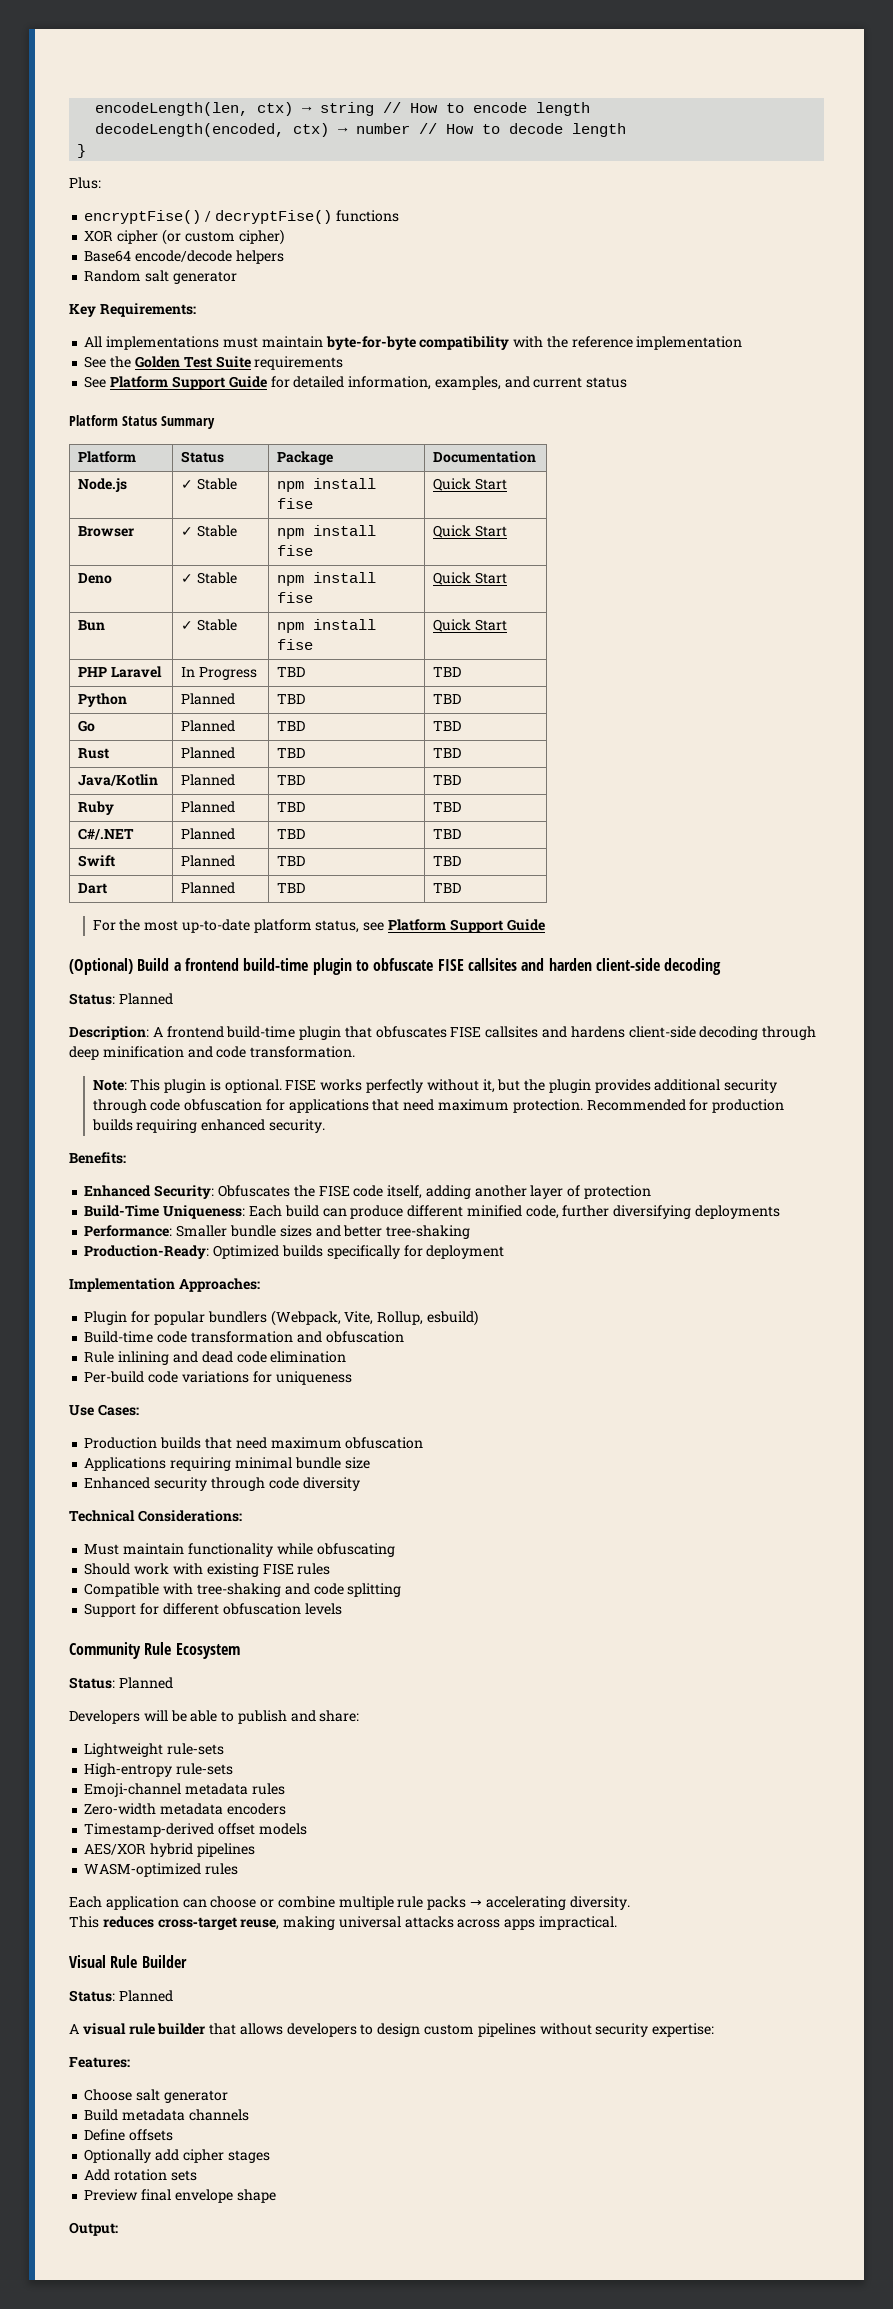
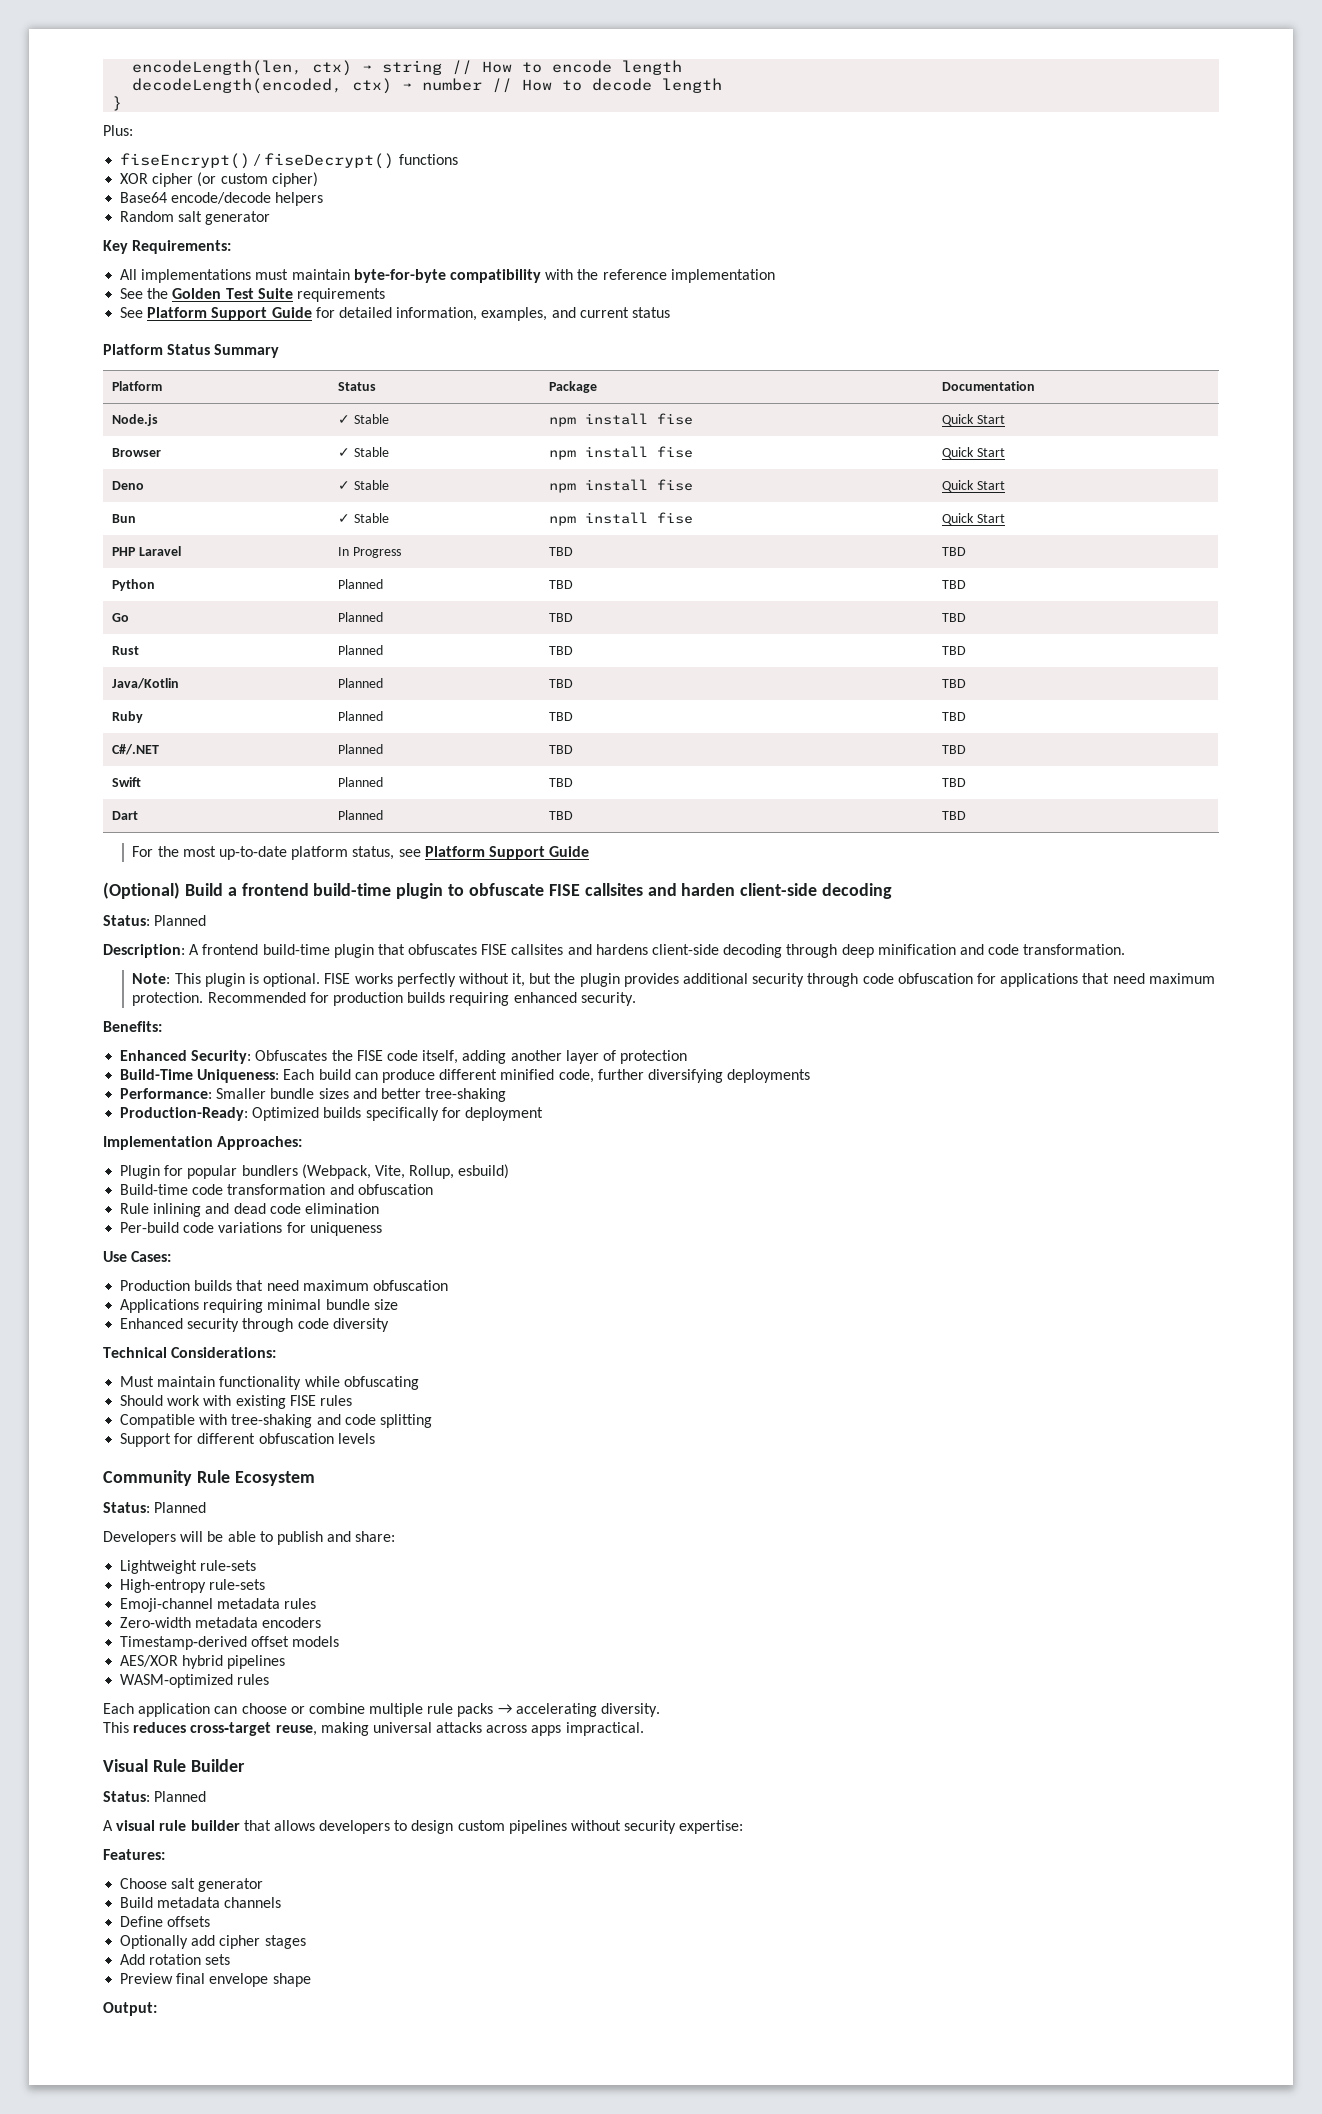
[84,210,332,224] encryptFise() / decryptFise() -> [120,153,395,169] fiseEncrypt() / fiseDecrypt()

